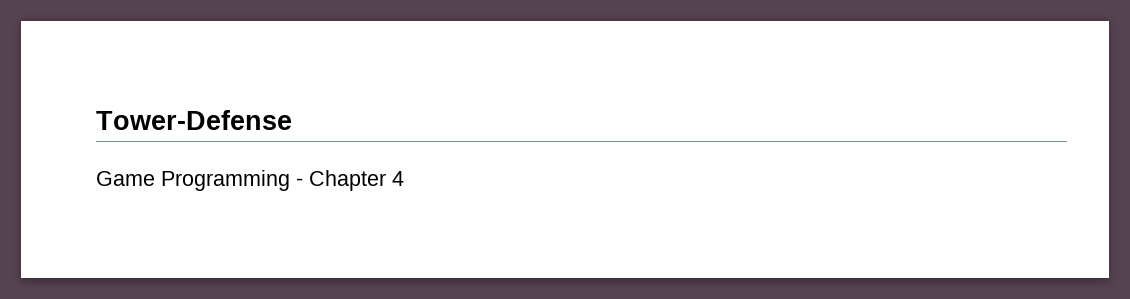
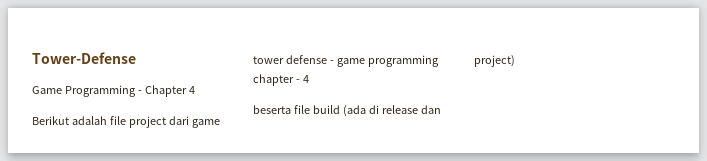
(404, 178) none -> [32,116,220,128] [253,55,439,67] [253,74,309,86] [253,105,441,117] [474,55,515,67] // Berikut adalah file project dari game tower defense - game programming chapter - 4 // beserta file build (ada di release dan project)

